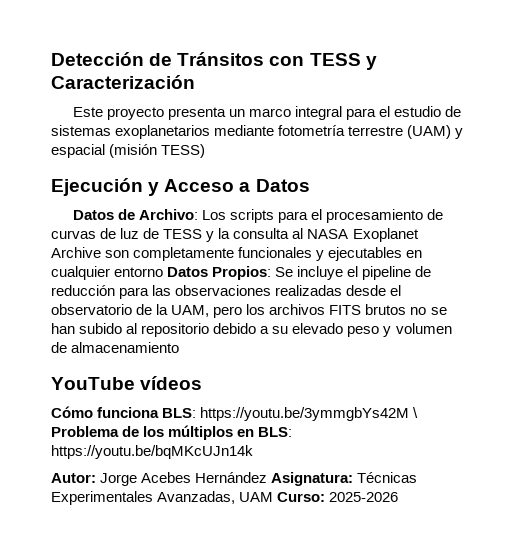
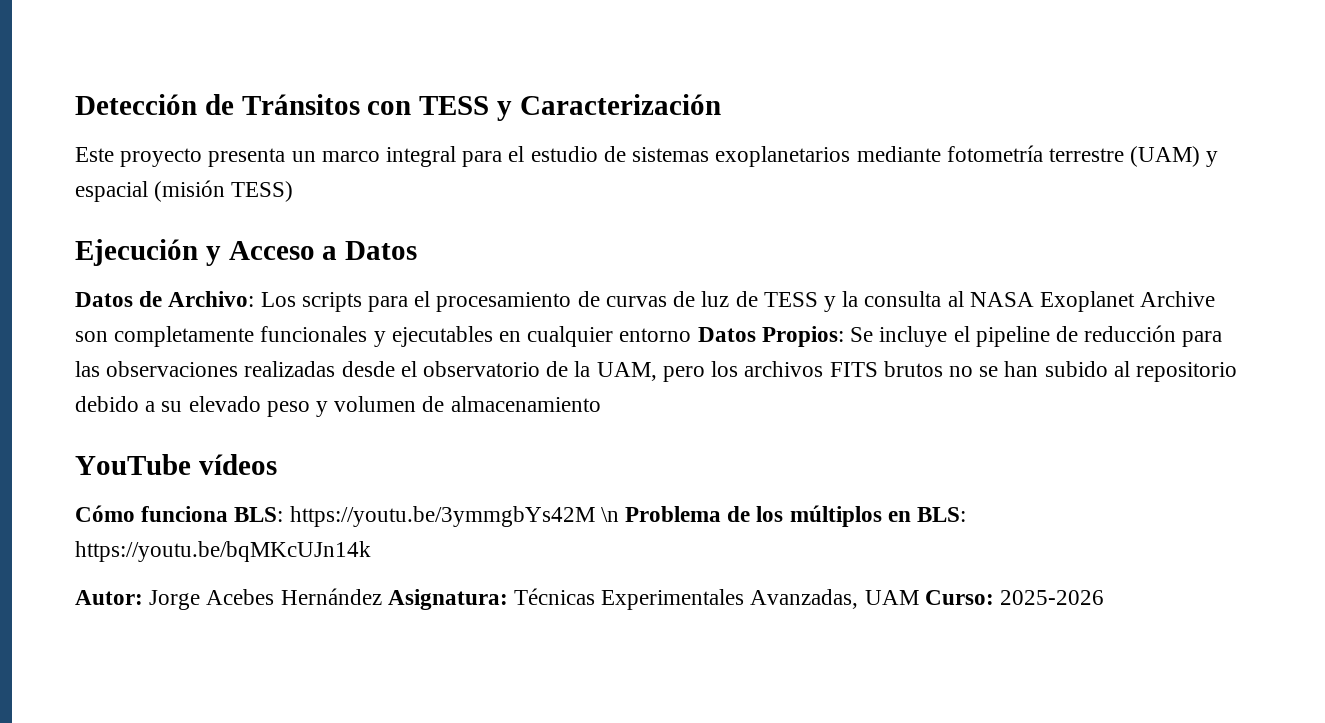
[413,407,419,418] \ -> [600,507,619,522] \n

